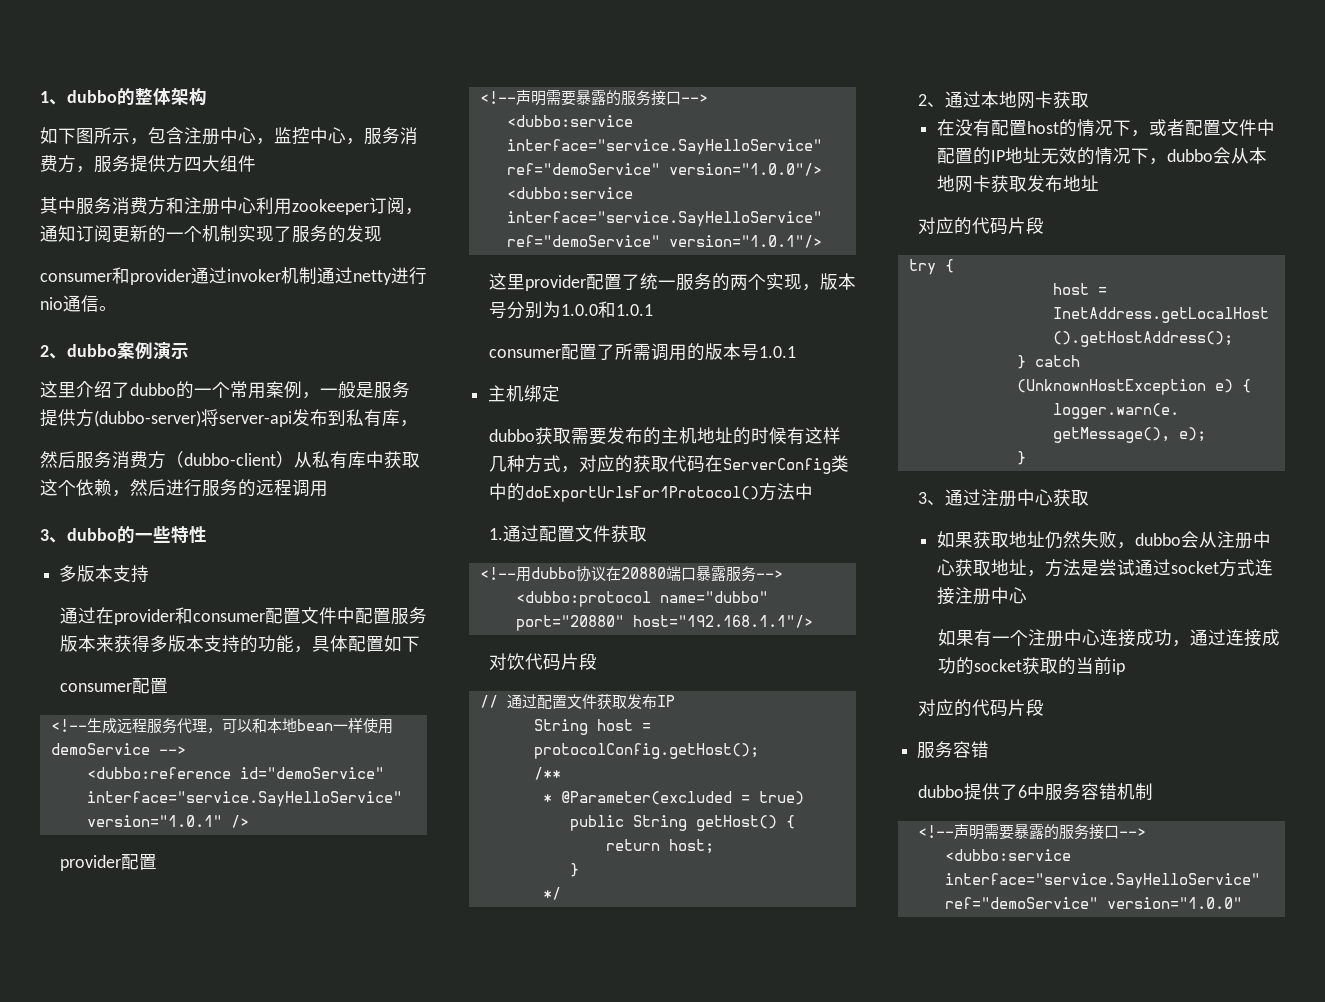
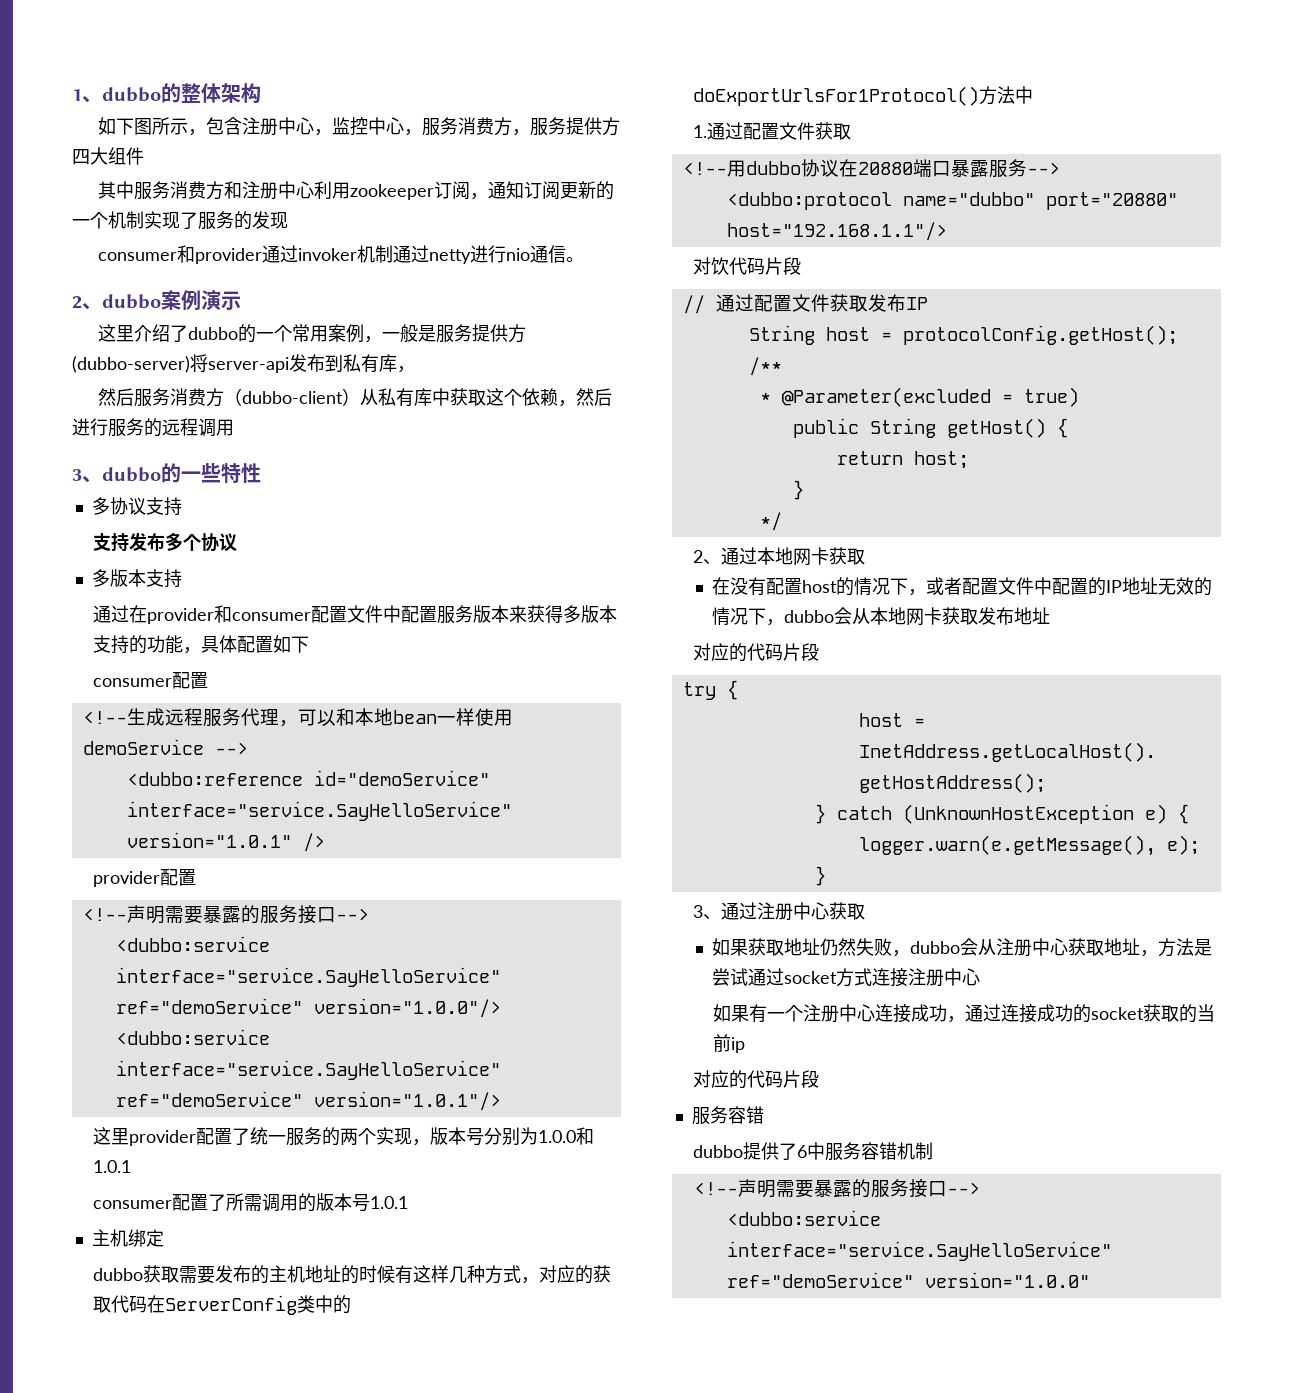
(207, 534) none -> [91,497,182,516] [92,532,237,552] // 多协议支持 // 支持发布多个协议

